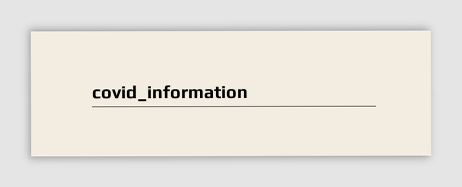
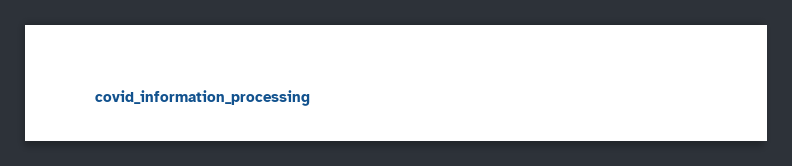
[91,84,249,102] covid_information -> [95,90,310,106] covid_information_processing

